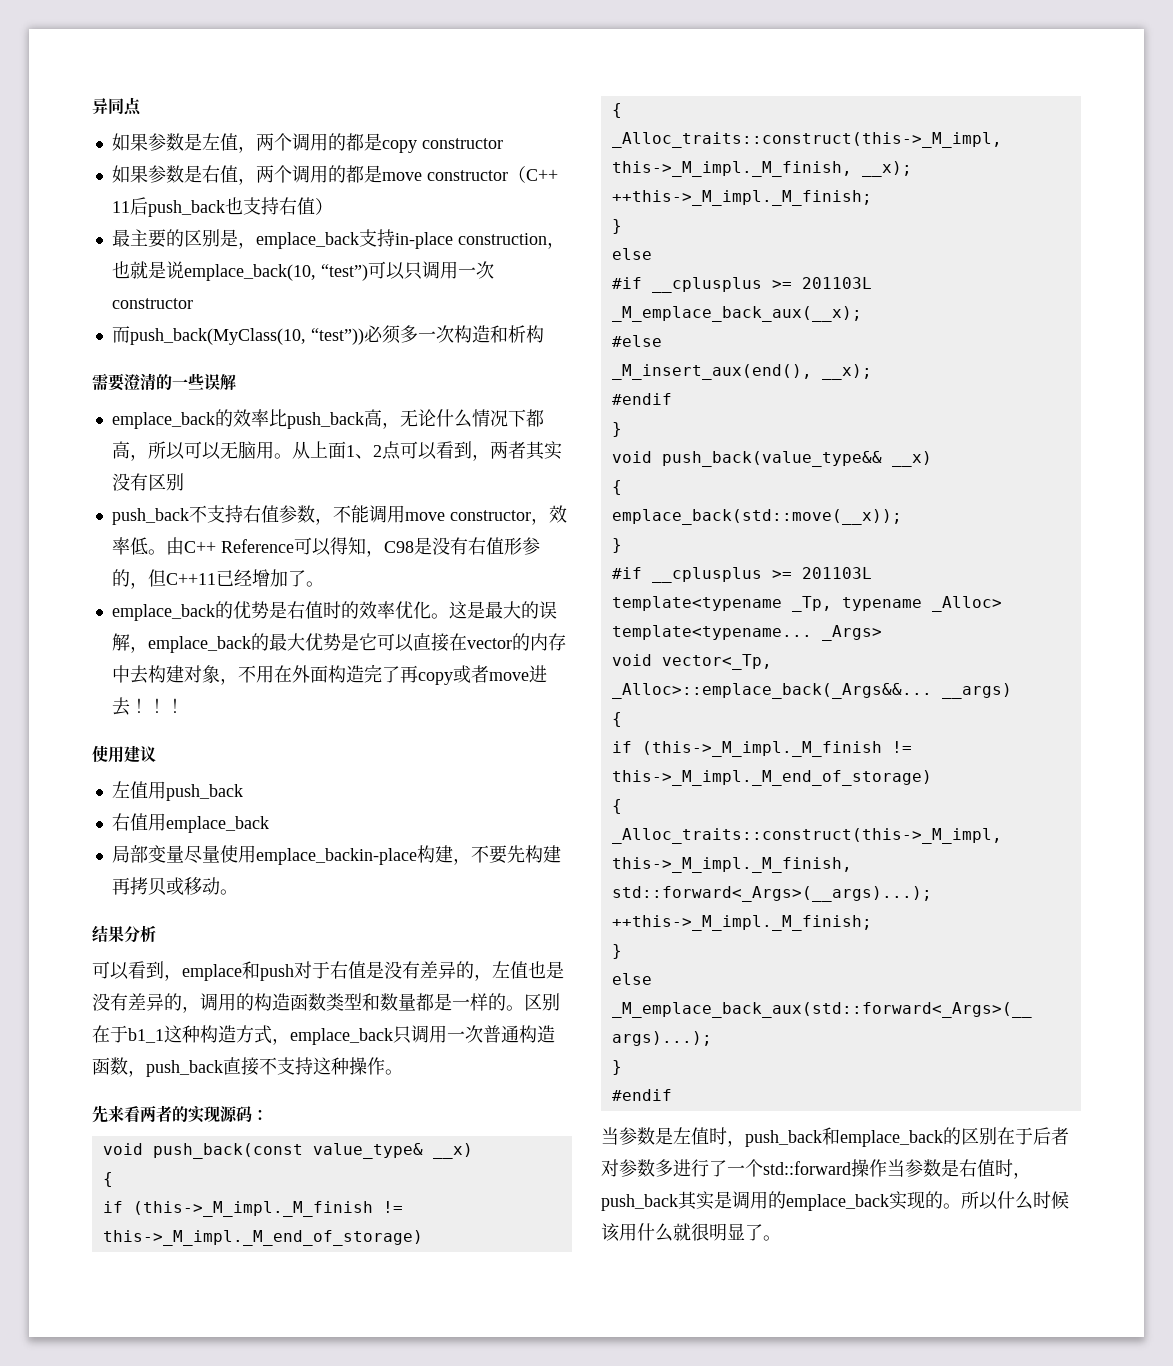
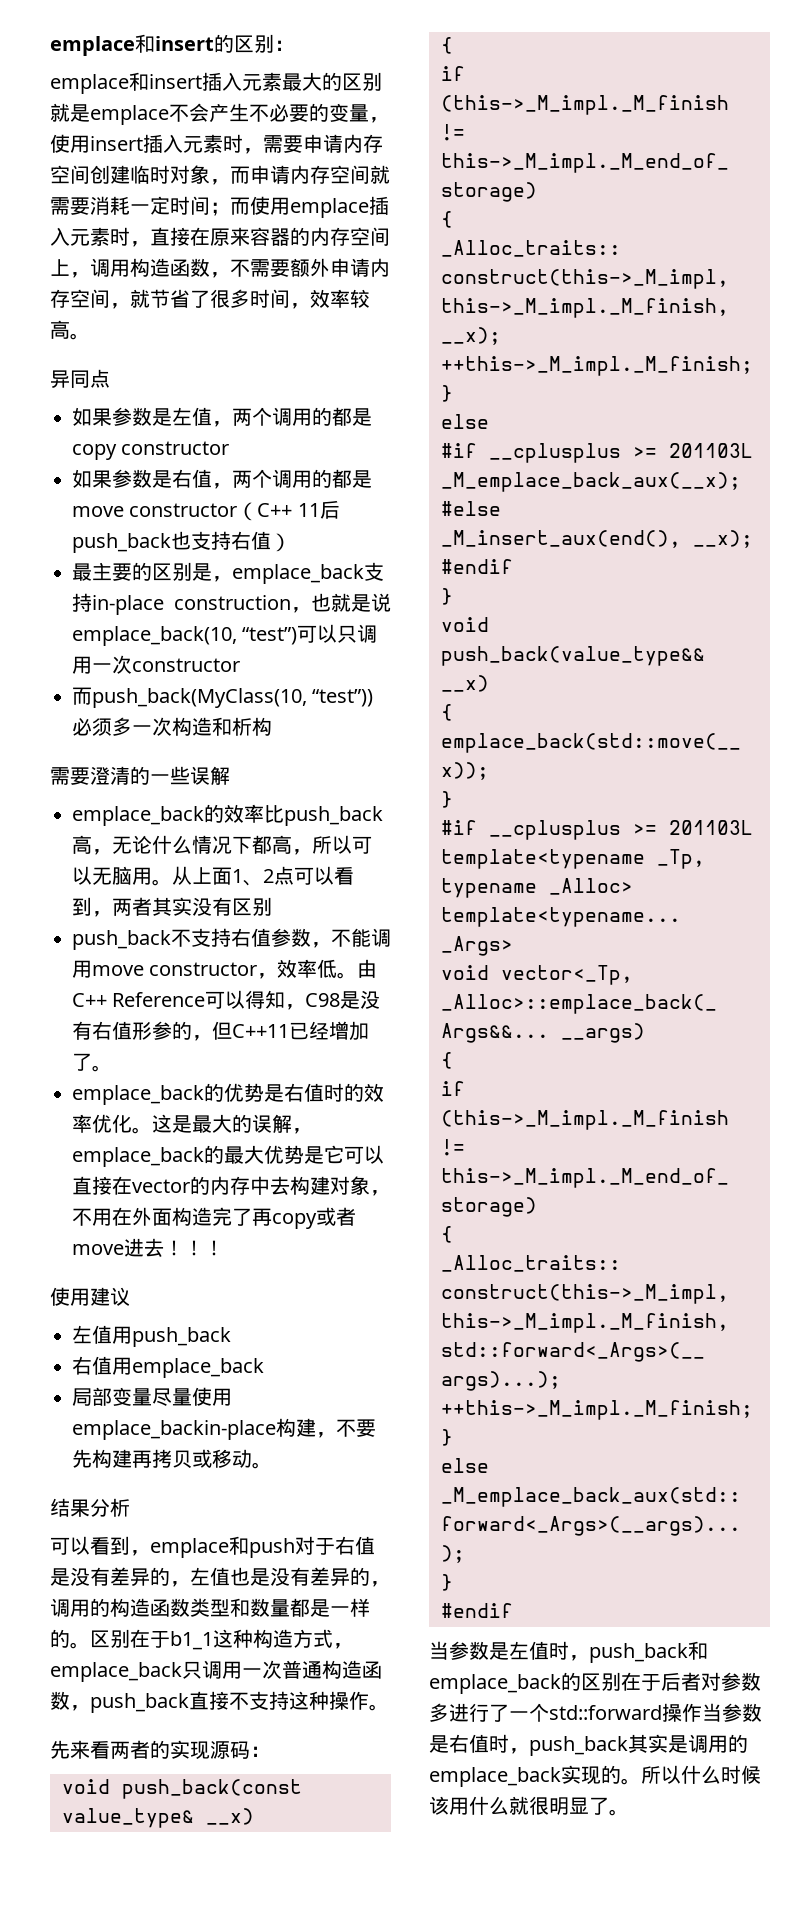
(92, 106) none -> [50,34,294,56] [50,72,382,94] [50,103,389,125] [50,134,383,154] [50,165,390,185] [50,196,389,218] [50,227,390,247] [50,258,390,278] [50,289,370,309] [50,320,90,340] emplace和insert的区别： // emplace和insert插入元素最大的区别就是emplace不会产生不必要的变量，使用insert插入元素时，需要申请内存空间创建临时对象，而申请内存空间就需要消耗一定时间；而使用emplace插入元素时，直接在原来容器的内存空间上，调用构造函数，不需要额外申请内存空间，就节省了很多时间，效率较高。 //

